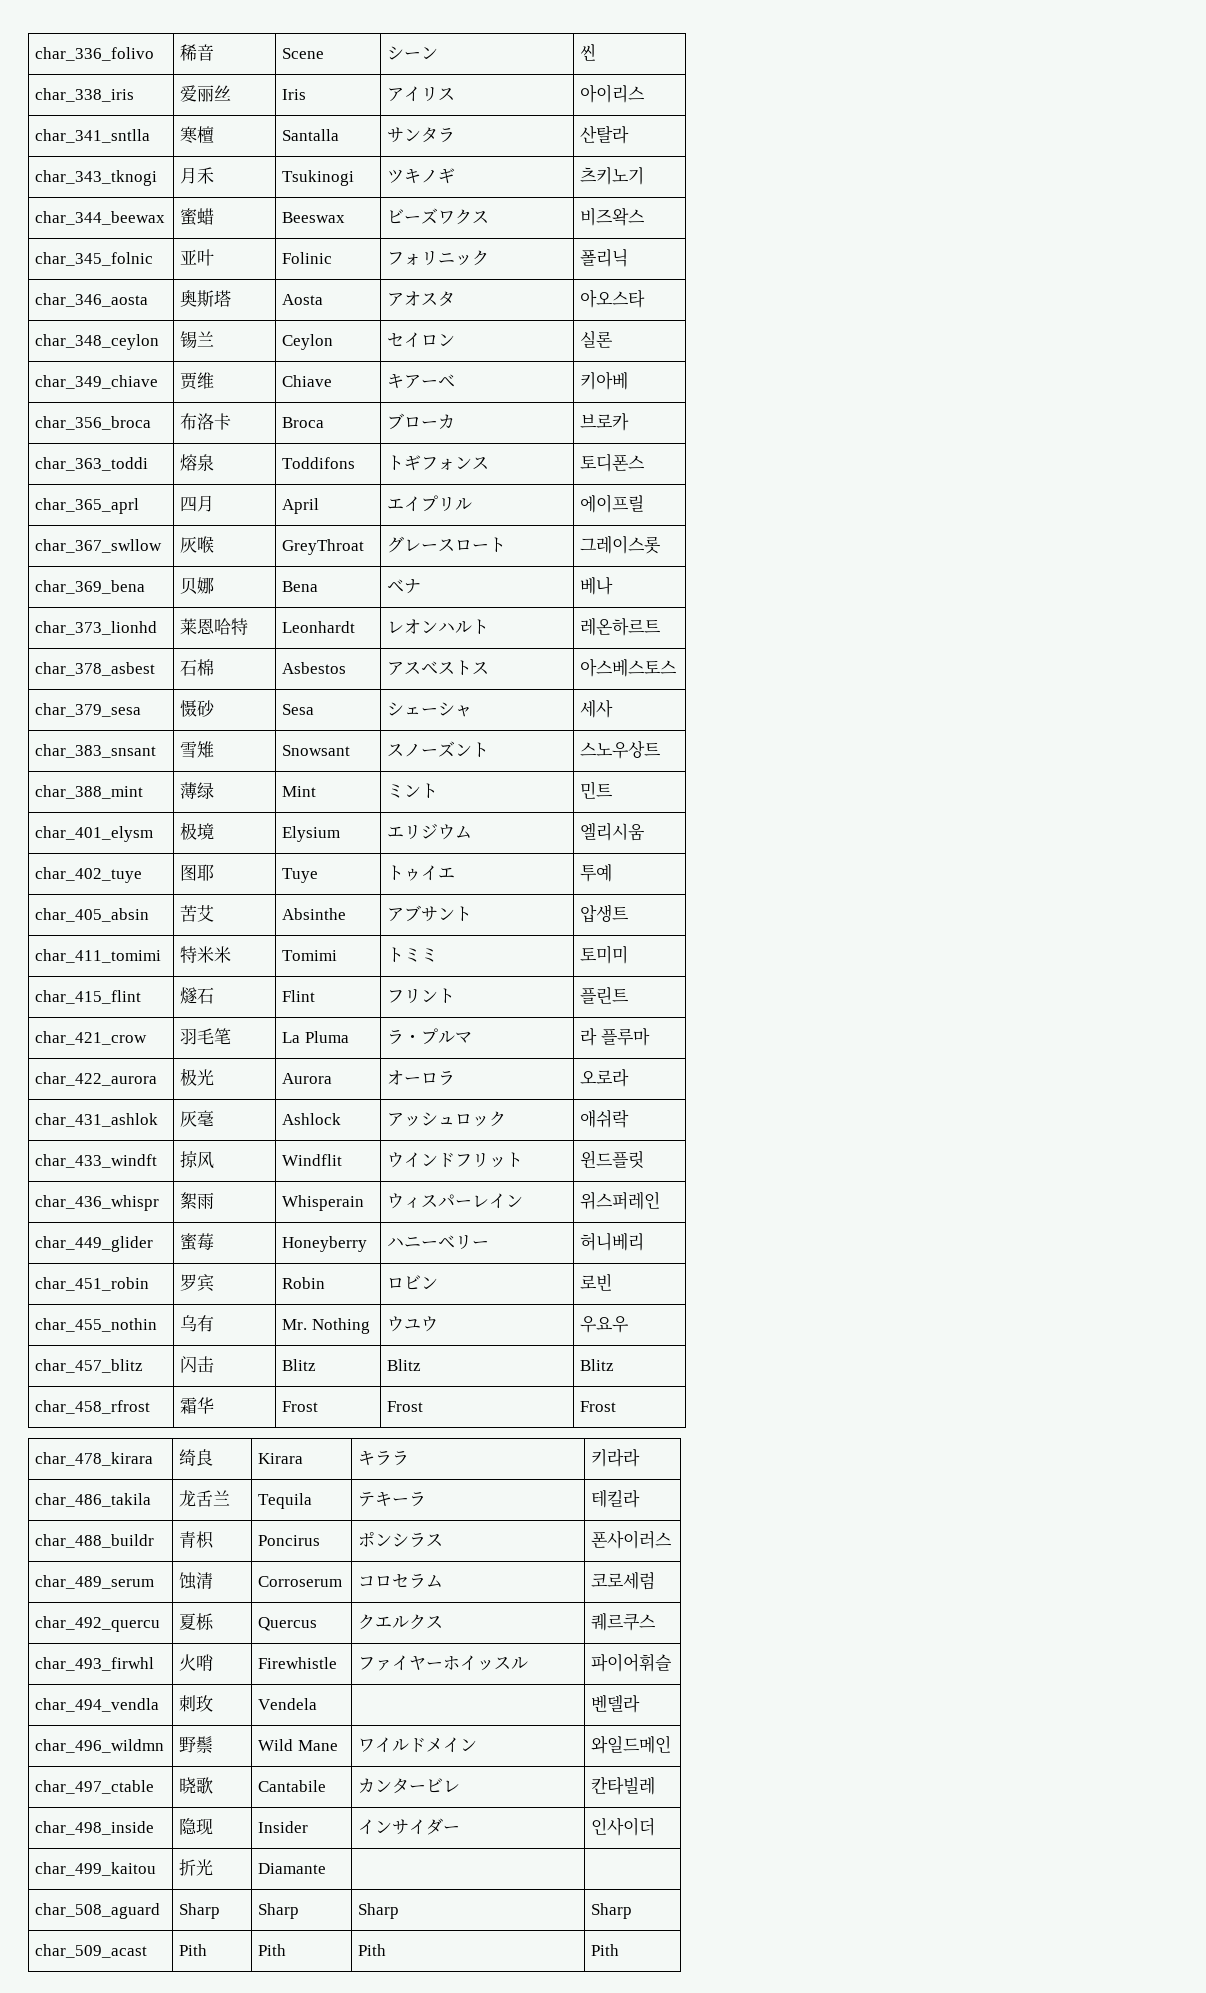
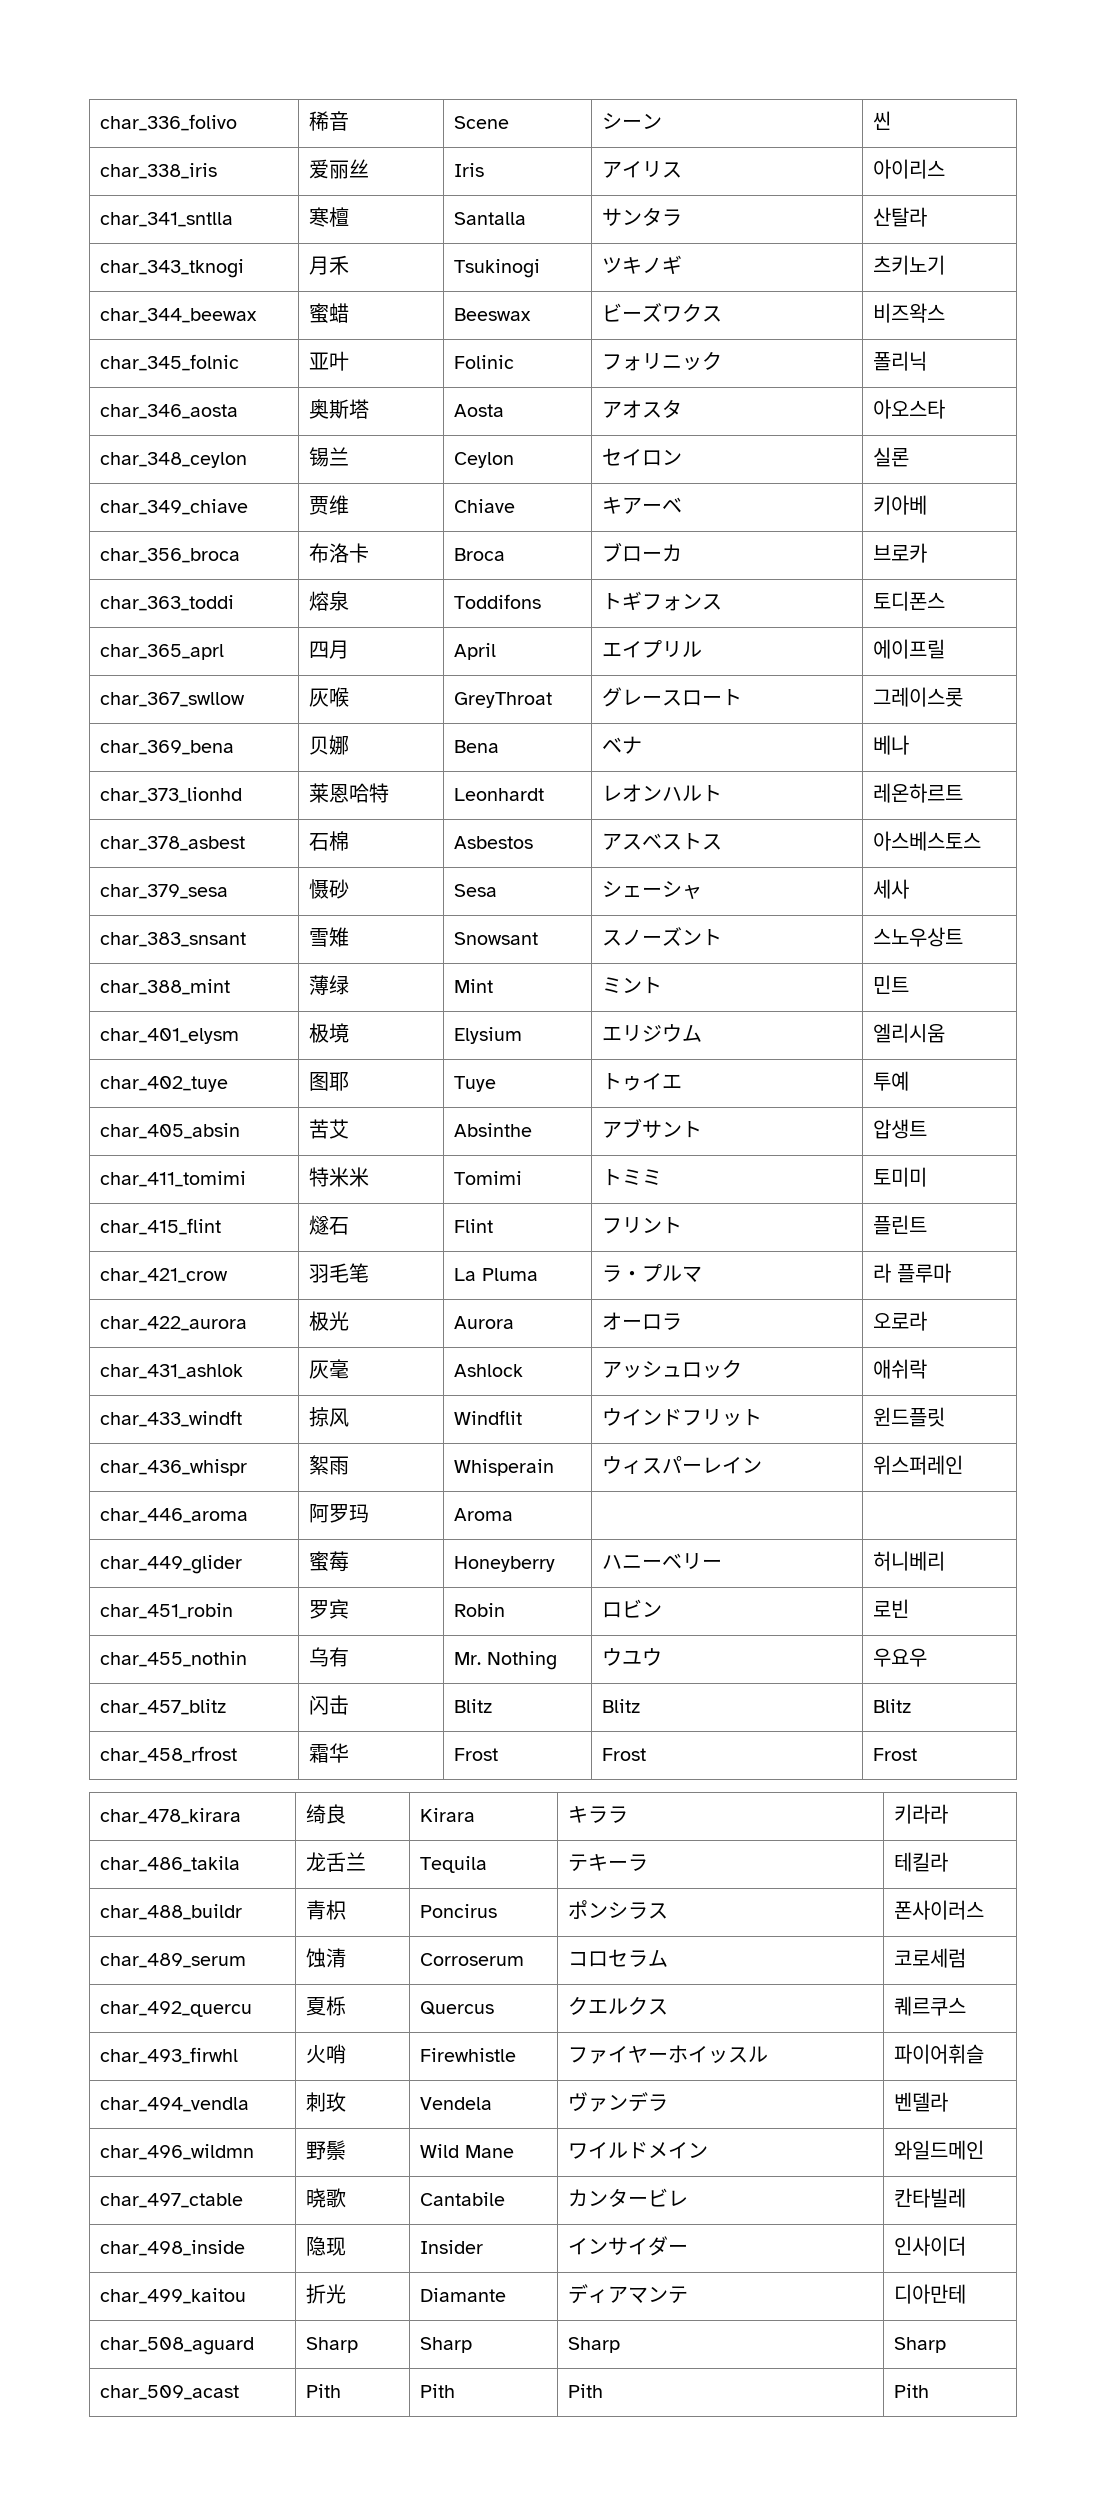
(661, 1200) none -> [99,1508,248,1523] [308,1503,369,1523] [453,1508,513,1521] // char_446_aroma | 阿罗玛 | Aroma | |
(318, 1704) none -> [567,2092,668,2112] ヴァンデラ
(327, 1868) | -> [567,2284,688,2304] [893,2284,966,2304] ディアマンテ | 디아만테

